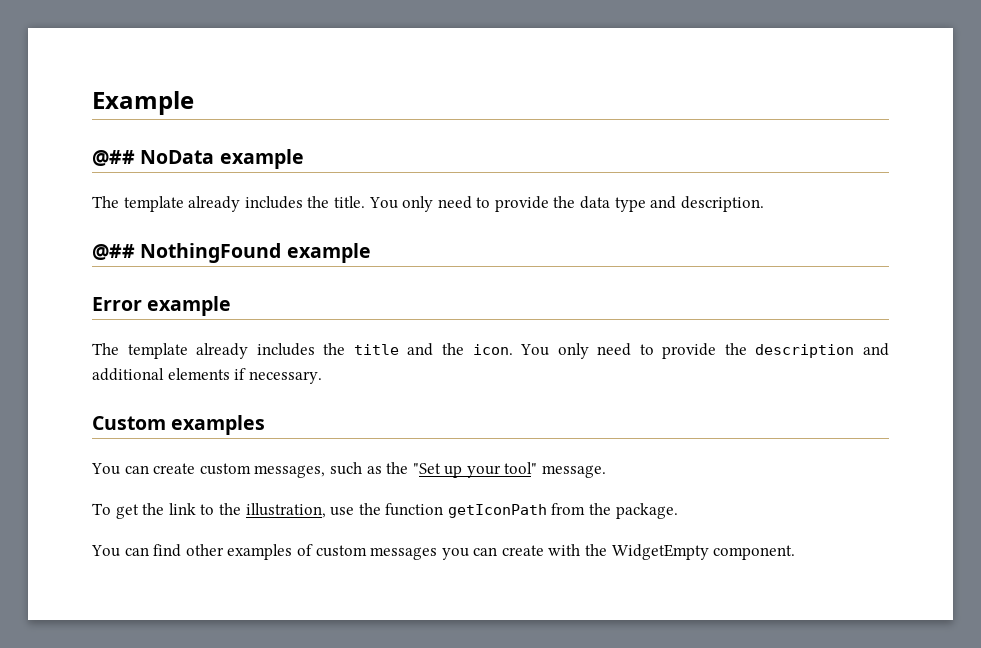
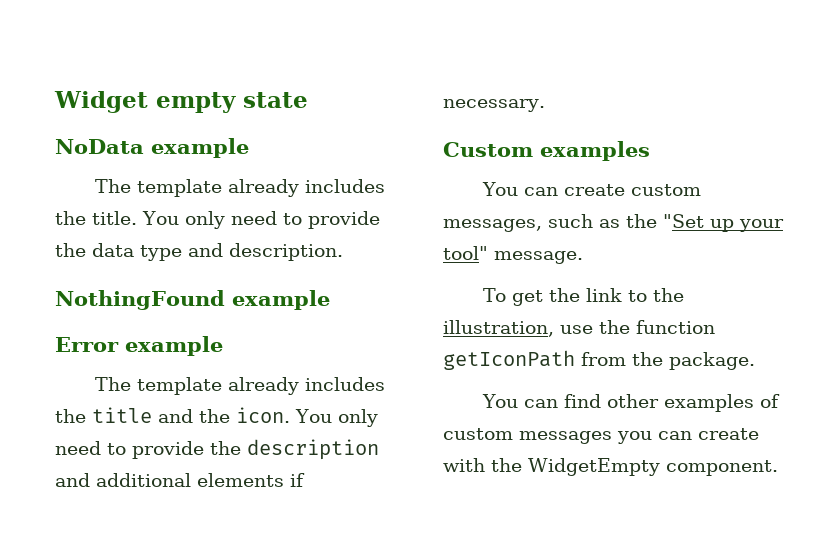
[92,91,194,115] [92,150,135,166] Example // @## -> [54,91,308,113] Widget empty state //
[92,244,135,260] @## -> (343, 252) none

